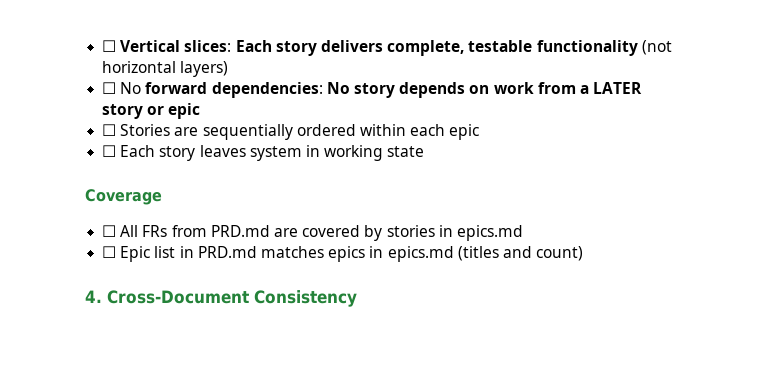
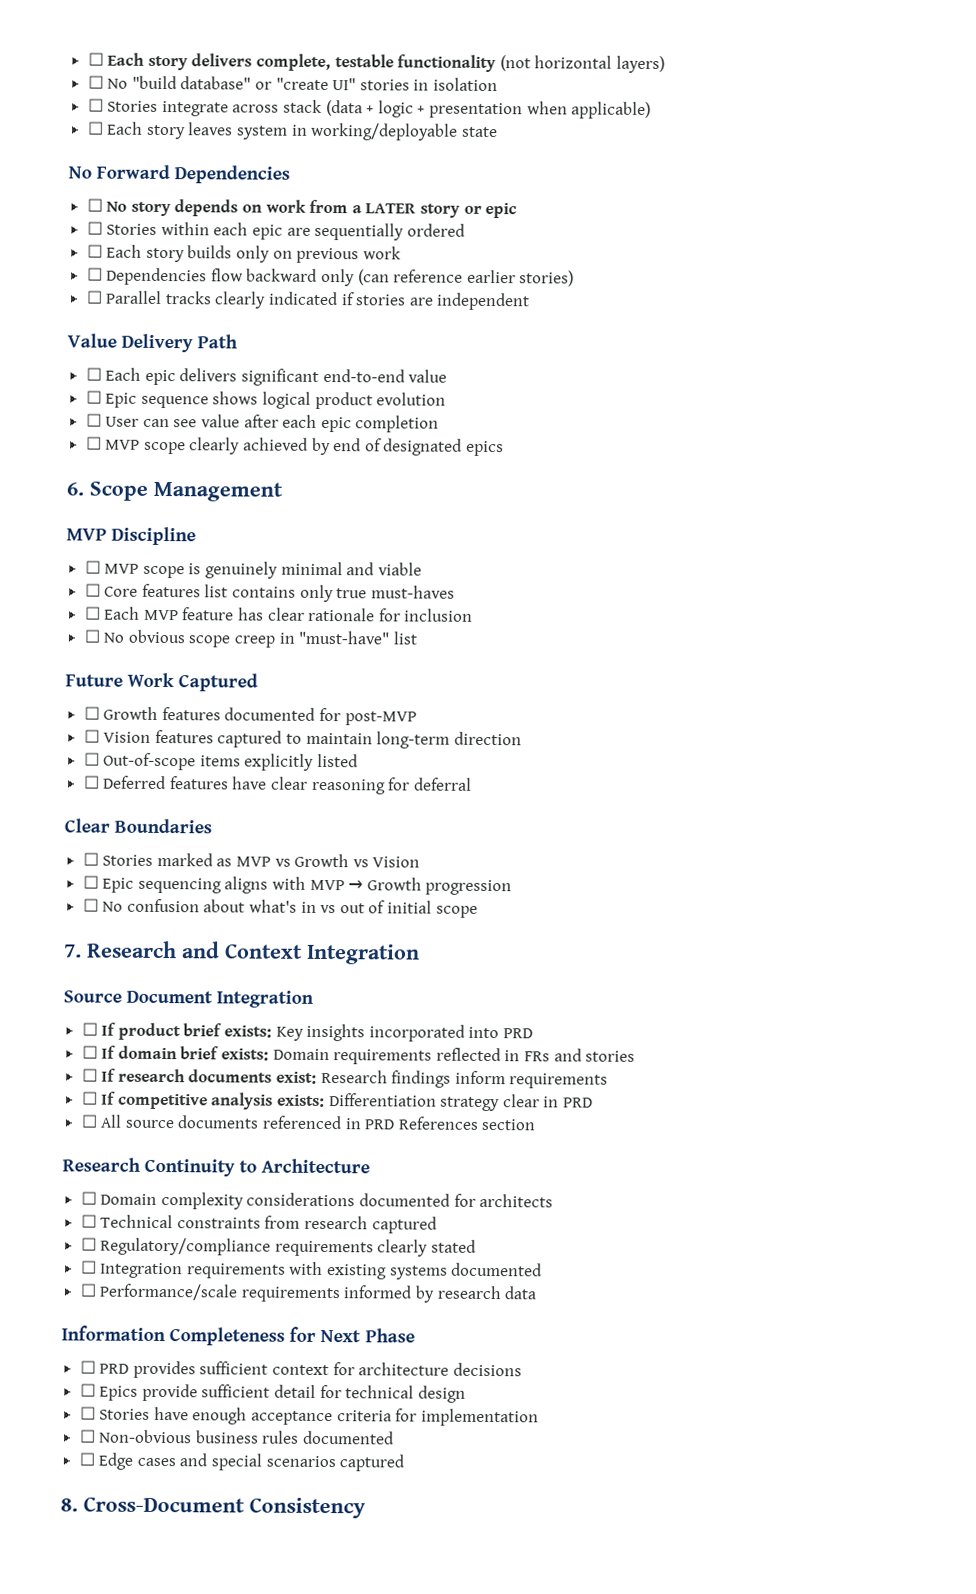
[102,40,232,52] ☐ Vertical slices: -> [87,52,104,66] ☐
[145,82,323,98] forward dependencies: -> [131,75,499,92] [87,98,652,119] [87,121,498,141] [68,164,291,184] [86,198,103,212] "build database" or "create UI" stories in isolation // ☐ Stories integrate across stack (data + logic + presentation when applicable) // ☐ Each story leaves system in working/deployable state // No Forward Dependencies // ☐
(171, 130) none -> [160,221,284,240] within each epic
[359,124,480,140] [102,145,425,161] [85,189,162,205] [102,225,523,241] [102,246,584,262] [85,290,102,303] within each epic // ☐ Each story leaves system in working state // Coverage // ☐ All FRs from PRD.md are covered by stories in epics.md // ☐ Epic list in PRD.md matches epics in epics.md (titles and count) // 4. -> [86,244,401,264] [86,267,575,287] [86,290,531,311] [67,333,239,353] [85,367,448,386] [85,390,447,410] [85,413,440,433] [85,436,505,457] [66,481,283,502] [66,526,197,546] [84,560,422,579] [84,583,455,603] [84,606,474,622] [83,629,418,648] [65,672,259,692] [83,706,417,726] [83,729,522,749] [83,752,359,771] [83,775,472,795] [64,818,213,834] [82,852,421,868] [82,875,513,896] [82,898,478,918] [64,940,420,965] [63,990,315,1008] [81,1022,534,1042] [81,1045,636,1065] [81,1068,609,1089] [81,1091,594,1112] [80,1114,537,1131] [62,1157,371,1177] [80,1191,554,1210] [80,1214,437,1234] [80,1237,477,1257] [80,1260,543,1280] [79,1283,538,1303] [61,1325,415,1346] [79,1360,522,1379] [79,1383,466,1403] [79,1406,539,1427] [79,1429,395,1445] [78,1452,405,1472] [60,1498,78,1512] // ☐ Each story builds only on previous work // ☐ Dependencies flow backward only (can reference earlier stories) // ☐ Parallel tracks clearly indicated if stories are independent // Value Delivery Path // ☐ Each epic delivers significant end-to-end value // ☐ Epic sequence shows logical product evolution // ☐ User can see value after each epic completion // ☐ MVP scope clearly achieved by end of designated epics // 6. Scope Management // MVP Discipline // ☐ MVP scope is genuinely minimal and viable // ☐ Core features list contains only true must-haves // ☐ Each MVP feature has clear rationale for inclusion // ☐ No obvious scope creep in "must-have" list // Future Work Captured // ☐ Growth features documented for post-MVP // ☐ Vision features captured to maintain long-term direction // ☐ Out-of-scope items explicitly listed // ☐ Deferred features have clear reasoning for deferral // Clear Boundaries // ☐ Stories marked as MVP vs Growth vs Vision // ☐ Epic sequencing aligns with MVP → Growth progression // ☐ No confusion about what's in vs out of initial scope // 7. Research and Context Integration // Source Document Integration // ☐ If product brief exists: Key insights incorporated into PRD // ☐ If domain brief exists: Domain requirements reflected in FRs and stories // ☐ If research documents exist: Research findings inform requirements // ☐ If competitive analysis exists: Differentiation strategy clear in PRD // ☐ All source documents referenced in PRD References section // Research Continuity to Architecture // ☐ Domain complexity considerations documented for architects // ☐ Technical constraints from research captured // ☐ Regulatory/compliance requirements clearly stated // ☐ Integration requirements with existing systems documented // ☐ Performance/scale requirements informed by research data // Information Completeness for Next Phase // ☐ PRD provides sufficient context for architecture decisions // ☐ Epics provide sufficient detail for technical design // ☐ Stories have enough acceptance criteria for implementation // ☐ Non-obvious business rules documented // ☐ Edge cases and special scenarios captured // 8.

